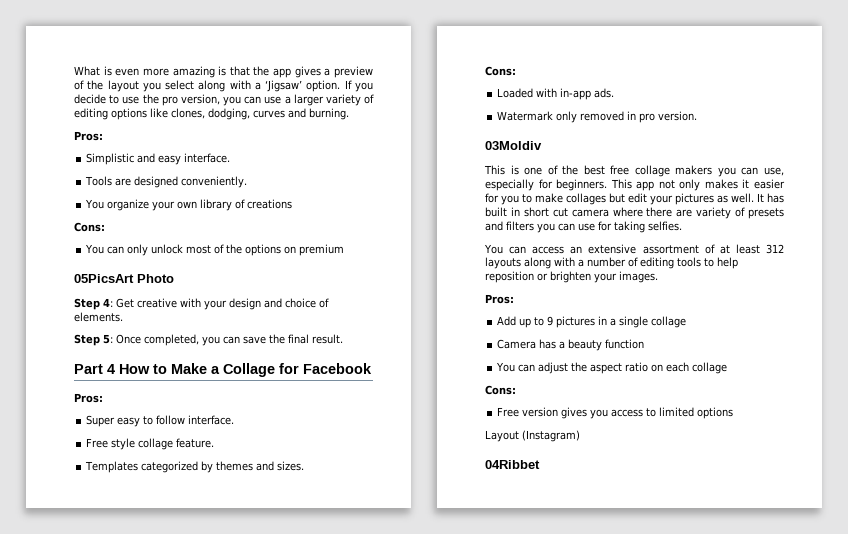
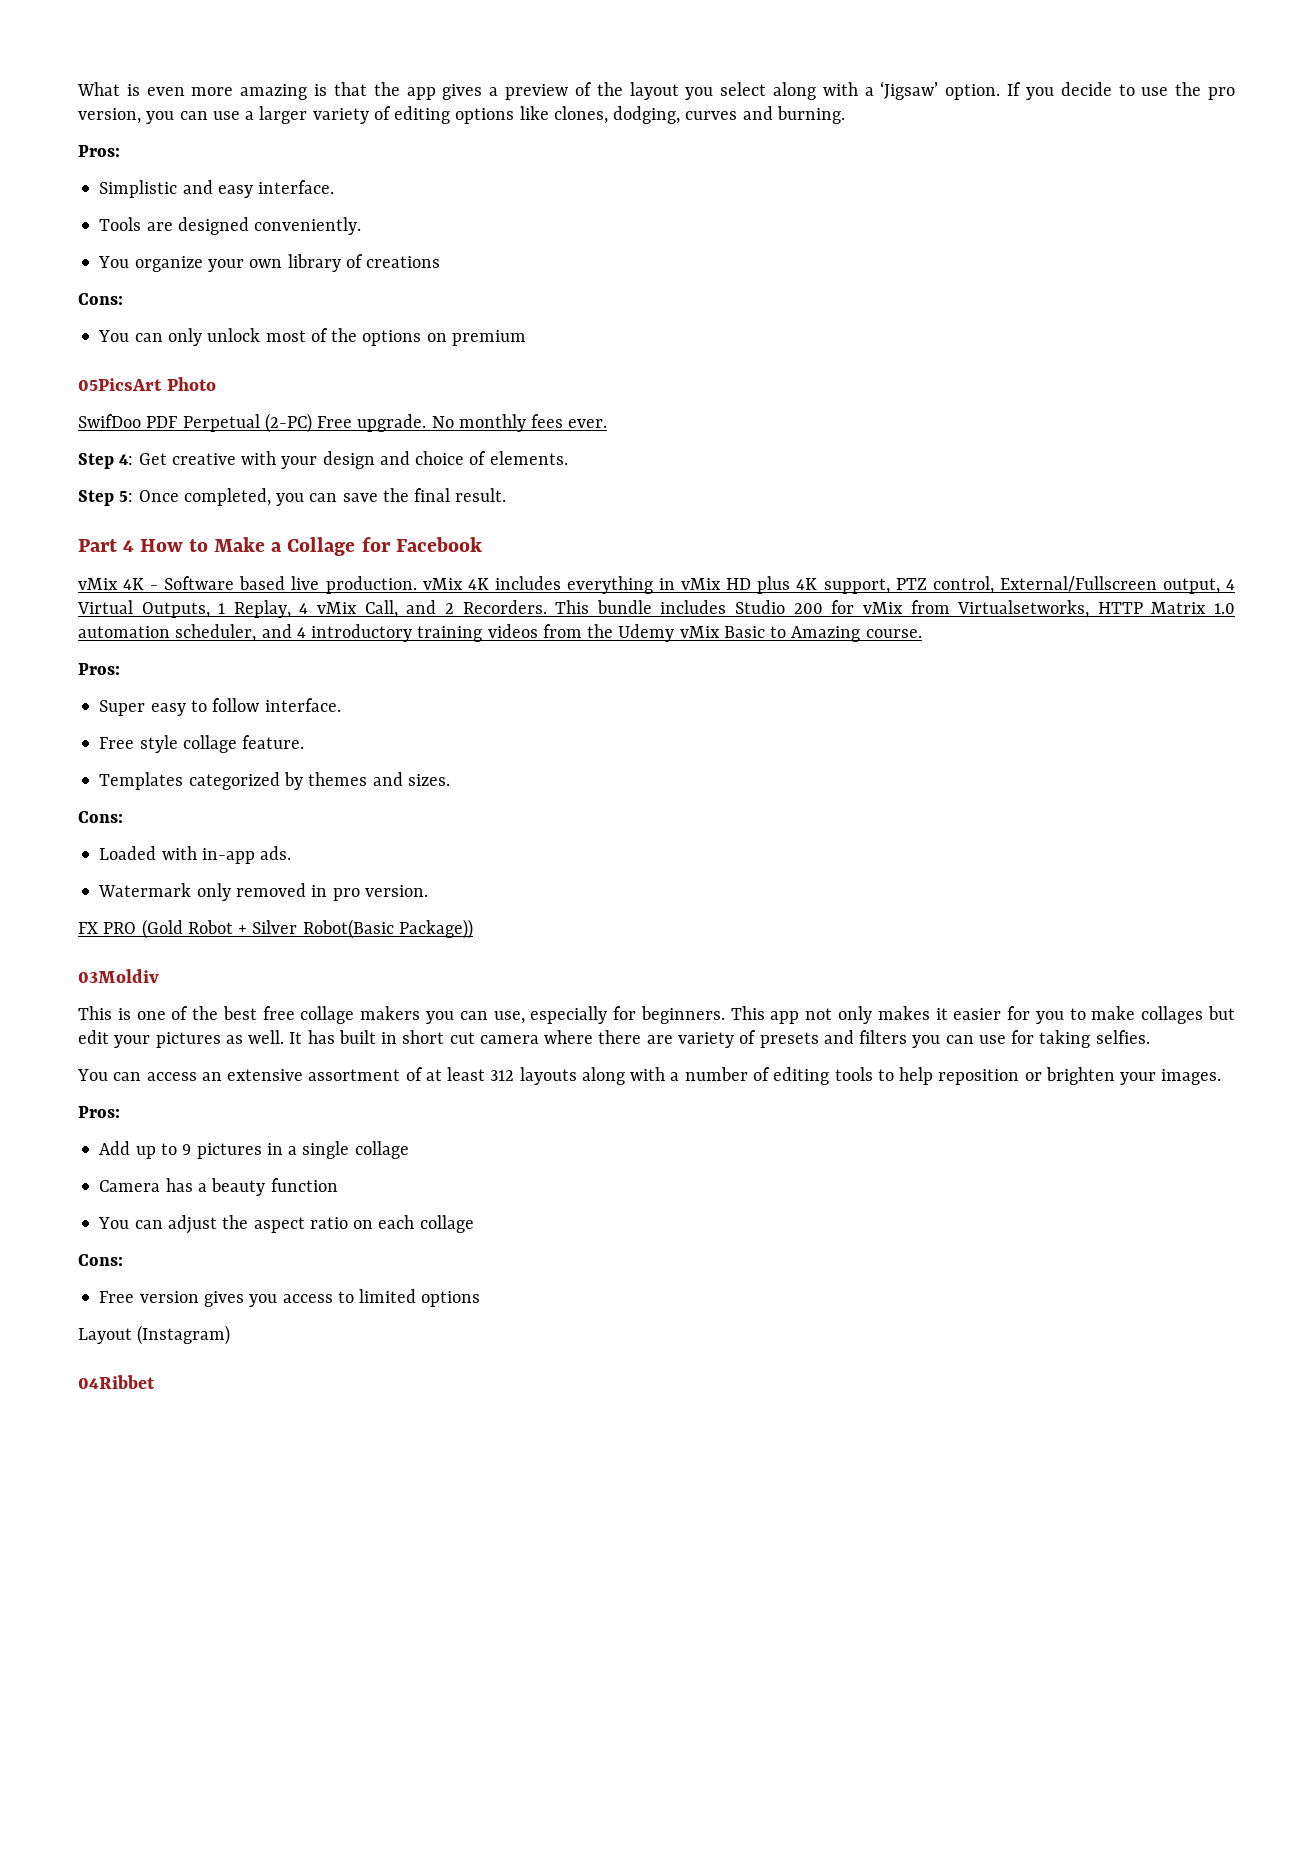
(174, 278) none -> [78,413,608,433] // SwifDoo PDF Perpetual (2-PC) Free upgrade. No monthly fees ever.
(372, 368) none -> [78,576,1235,594] [77,600,1235,618] [78,624,922,642] // vMix 4K - Software based live production. vMix 4K includes everything in vMix HD plus 4K support, PTZ control, External/Fullscreen output, 4 Virtual Outputs, 1 Replay, 4 vMix Call, and 2 Recorders. This bundle includes Studio 200 for vMix from Virtualsetworks, HTTP Matrix 1.0 automation scheduler, and 4 introductory training videos from the Udemy vMix Basic to Amazing course.
(698, 116) none -> [78,919,473,939] // FX PRO (Gold Robot + Silver Robot(Basic Package))

